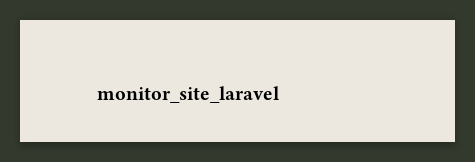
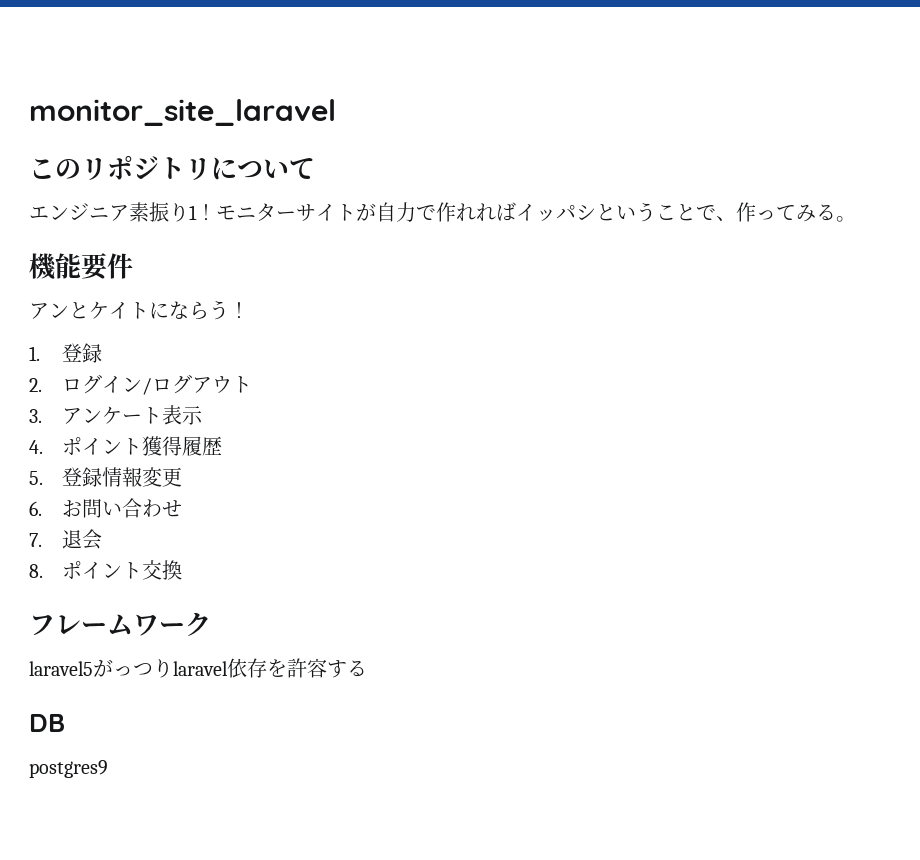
(280, 94) none -> [29,155,315,180] [29,202,856,222] [29,253,133,280] [29,300,249,320] [29,343,102,363] [29,374,252,395] [29,405,203,425] [29,436,222,456] [29,467,182,487] [29,498,182,518] [29,529,102,550] [29,560,182,580] [29,612,211,636] [29,658,367,678] [29,714,65,732] [29,760,108,778] // このリポジトリについて // エンジニア素振り1！モニターサイトが自力で作れればイッパシということで、作ってみる。 // 機能要件 // アンとケイトにならう！ // 1.登録 // 2.ログイン/ログアウト // 3.アンケート表示 // 4.ポイント獲得履歴 // 5.登録情報変更 // 6.お問い合わせ // 7.退会 // 8.ポイント交換 // フレームワーク // laravel5がっつりlaravel依存を許容する // DB // postgres9

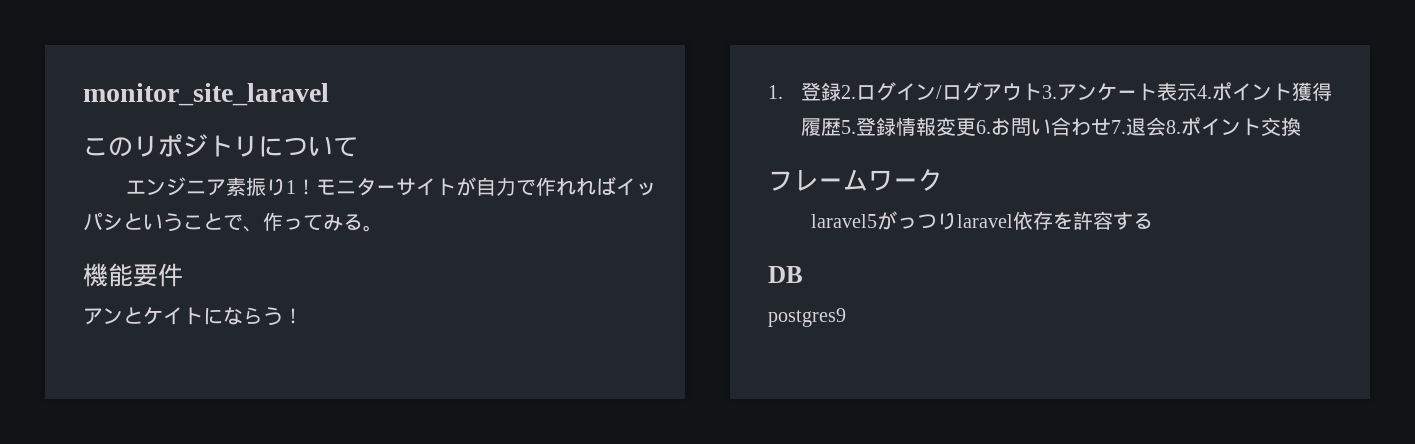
(102, 353) // -> (841, 91) none
(252, 384) // -> (1042, 92) none
(203, 415) // -> (1197, 92) none
(222, 446) // -> (841, 127) none
(182, 477) // -> (976, 127) none
(182, 508) // -> (1111, 126) none
(102, 539) // -> (1166, 126) none

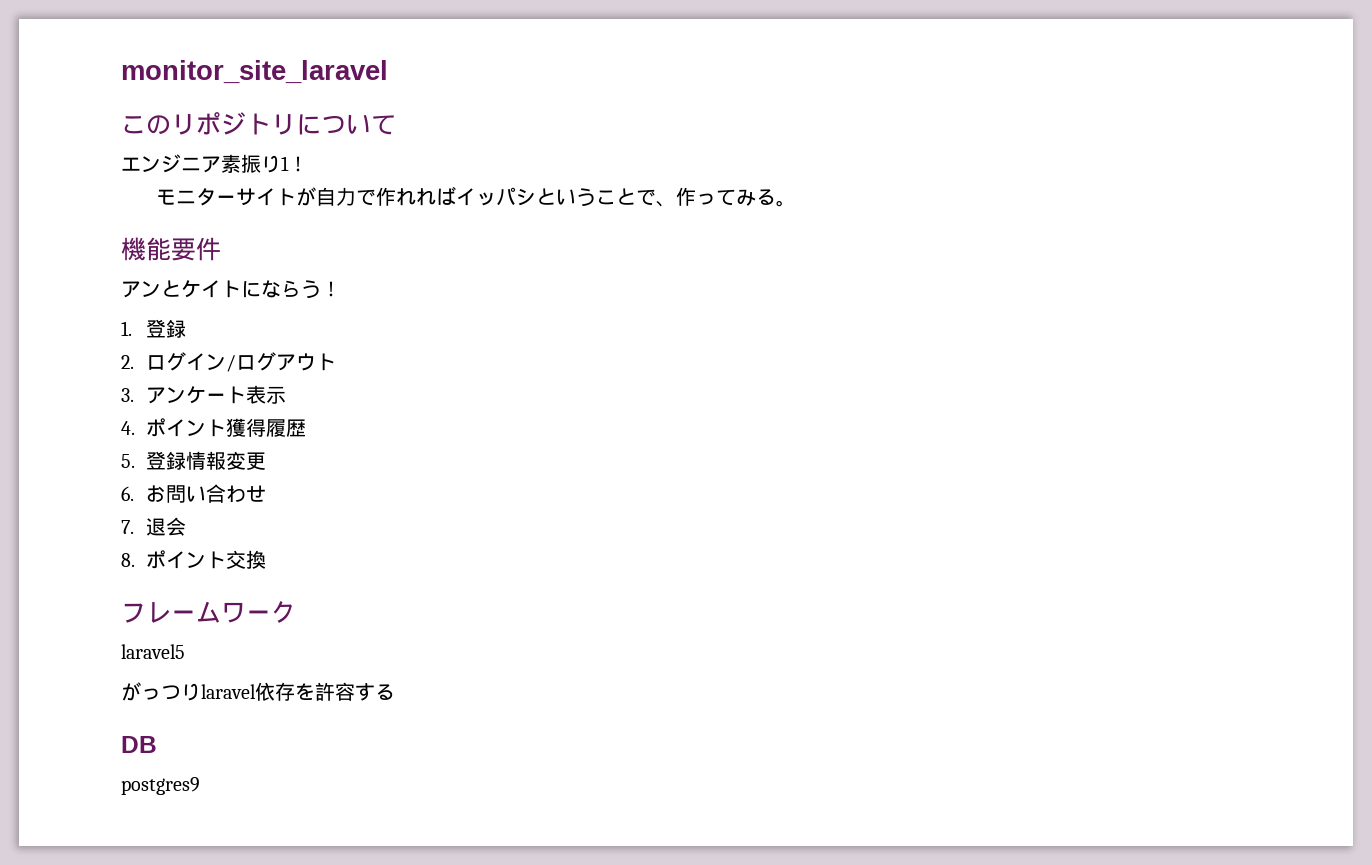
(316, 187) none -> (308, 164) //
(841, 91) none -> (186, 328) //
(1042, 92) none -> (336, 362) //
(1197, 92) none -> (286, 395) //
(841, 127) none -> (306, 428) //
(976, 127) none -> (266, 461) //
(1111, 126) none -> (266, 493) //
(1166, 126) none -> (186, 526) //
(877, 221) none -> (185, 651) //

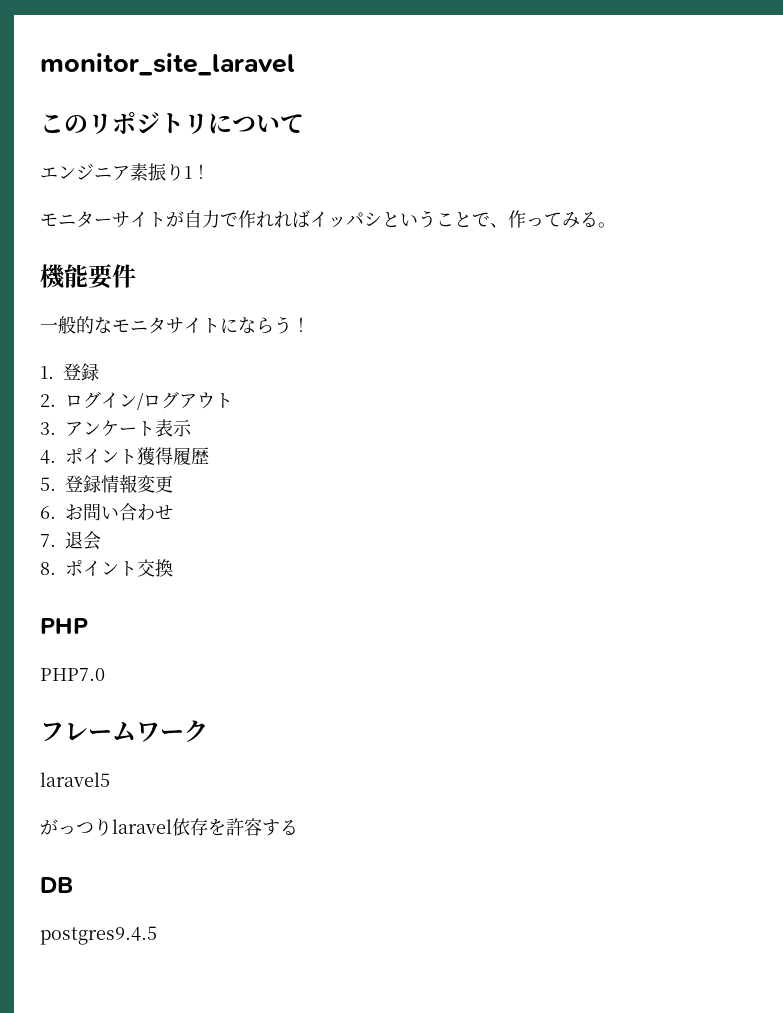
[121,280,201,298] アンとケ -> [40,316,184,334] 一般的なモニタサ
(266, 559) none -> [40,618,88,634] [40,668,105,681] // PHP // PHP7.0
[121,777,200,795] postgres9 -> [40,926,157,945] postgres9.4.5

